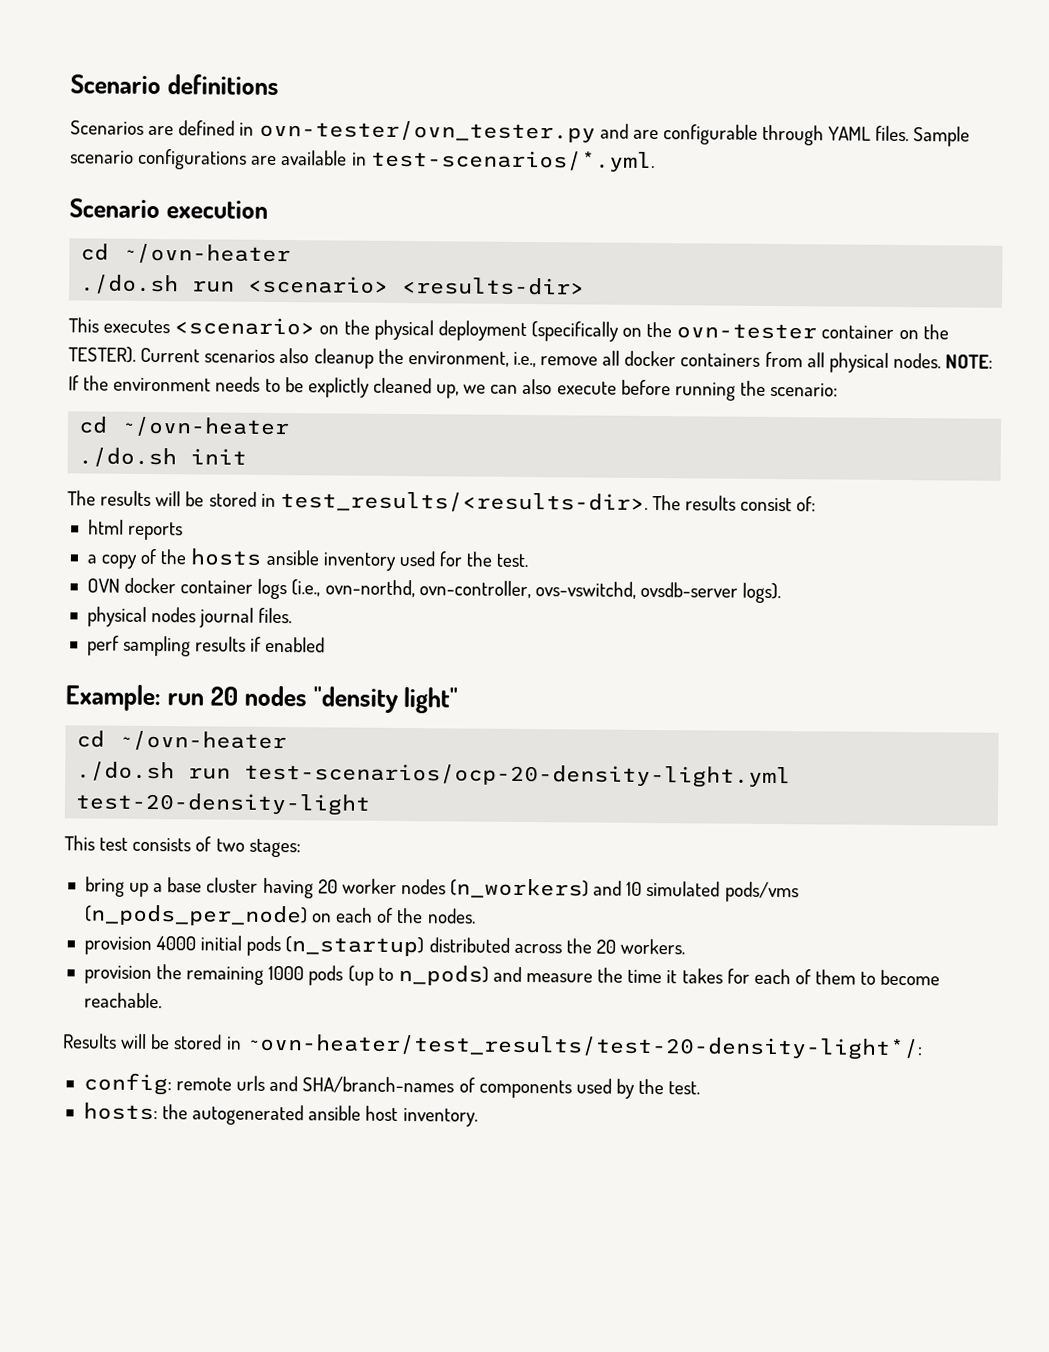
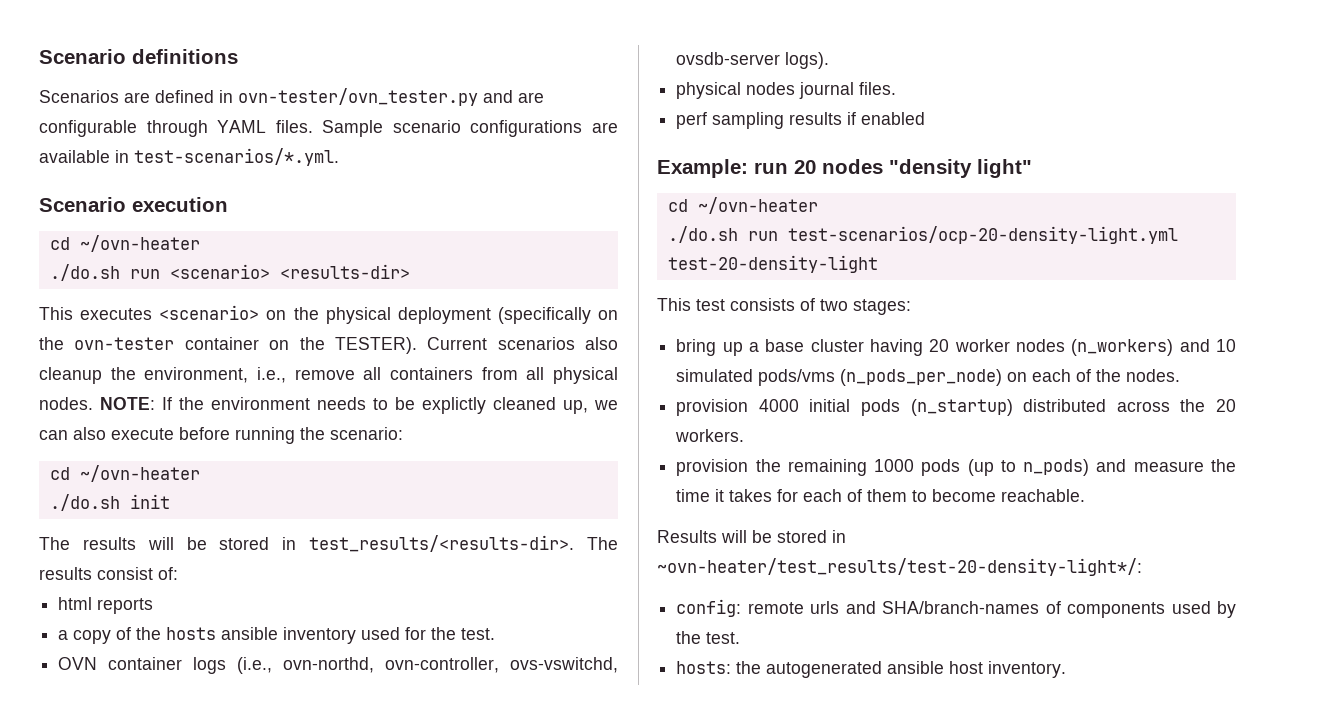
[624,350,677,367] docker -> (382, 373) none
[124,577,177,594] docker -> (98, 663) none

